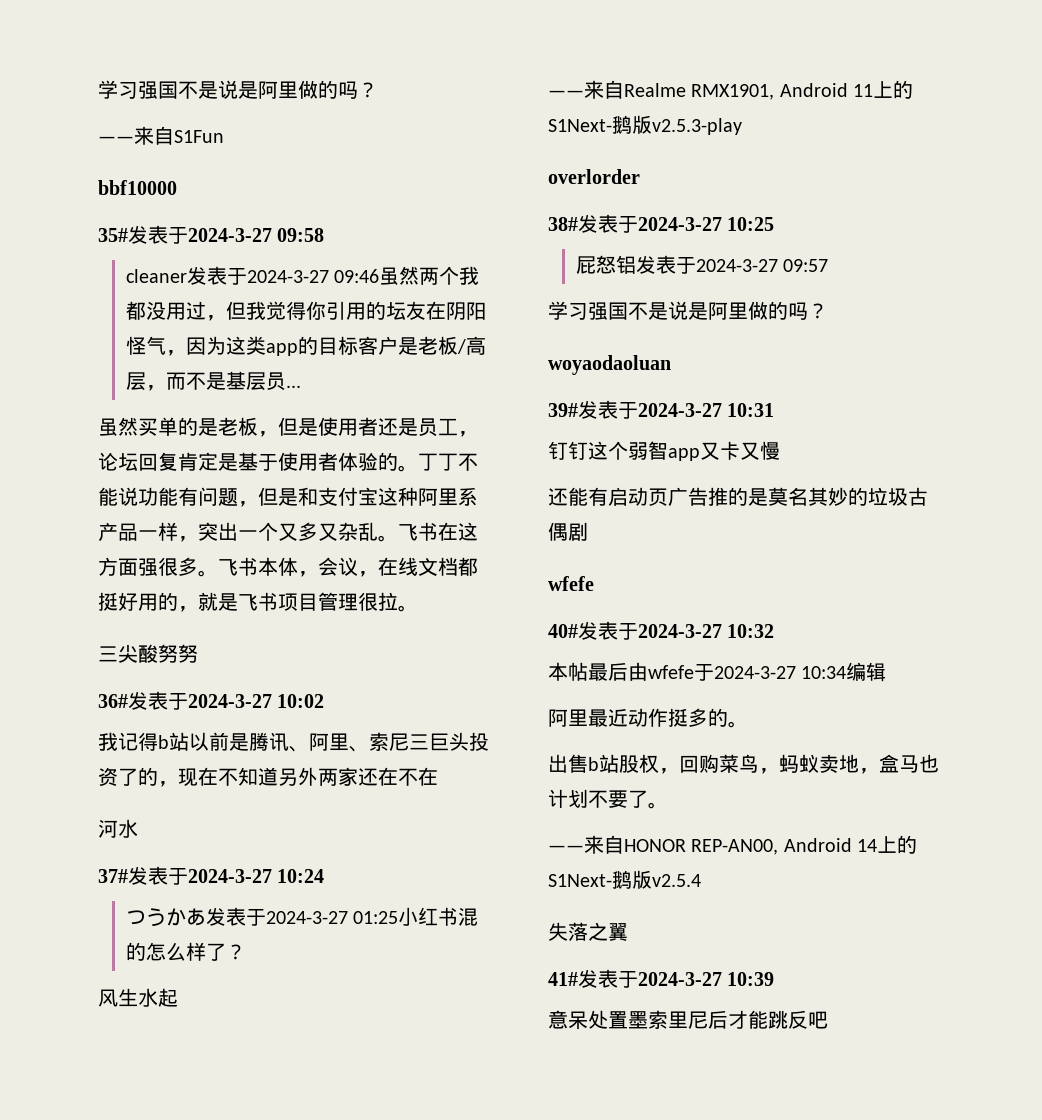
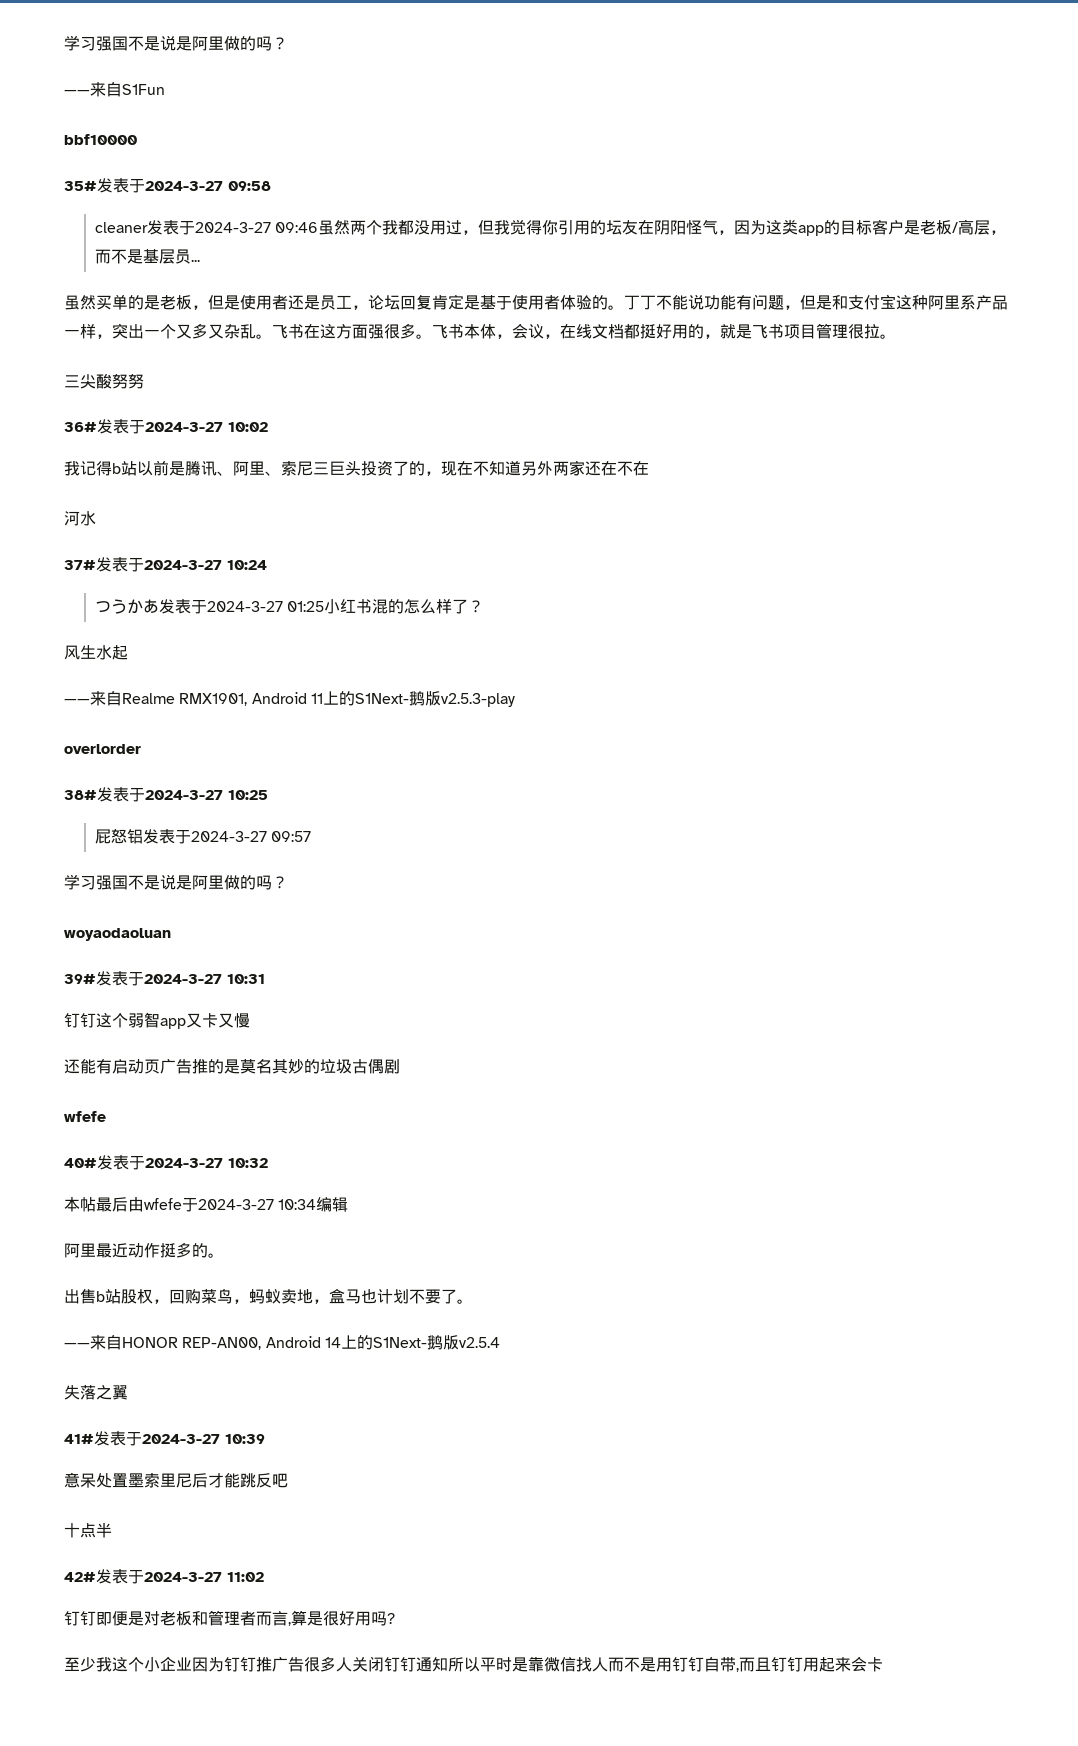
(828, 1020) none -> [64,1523,112,1538] [64,1569,264,1584] [64,1610,395,1626] [64,1656,883,1672] // 十点半 // 42#发表于2024-3-27 11:02 // 钉钉即便是对老板和管理者而言,算是很好用吗? // 至少我这个小企业因为钉钉推广告很多人关闭钉钉通知所以平时是靠微信找人而不是用钉钉自带,而且钉钉用起来会卡

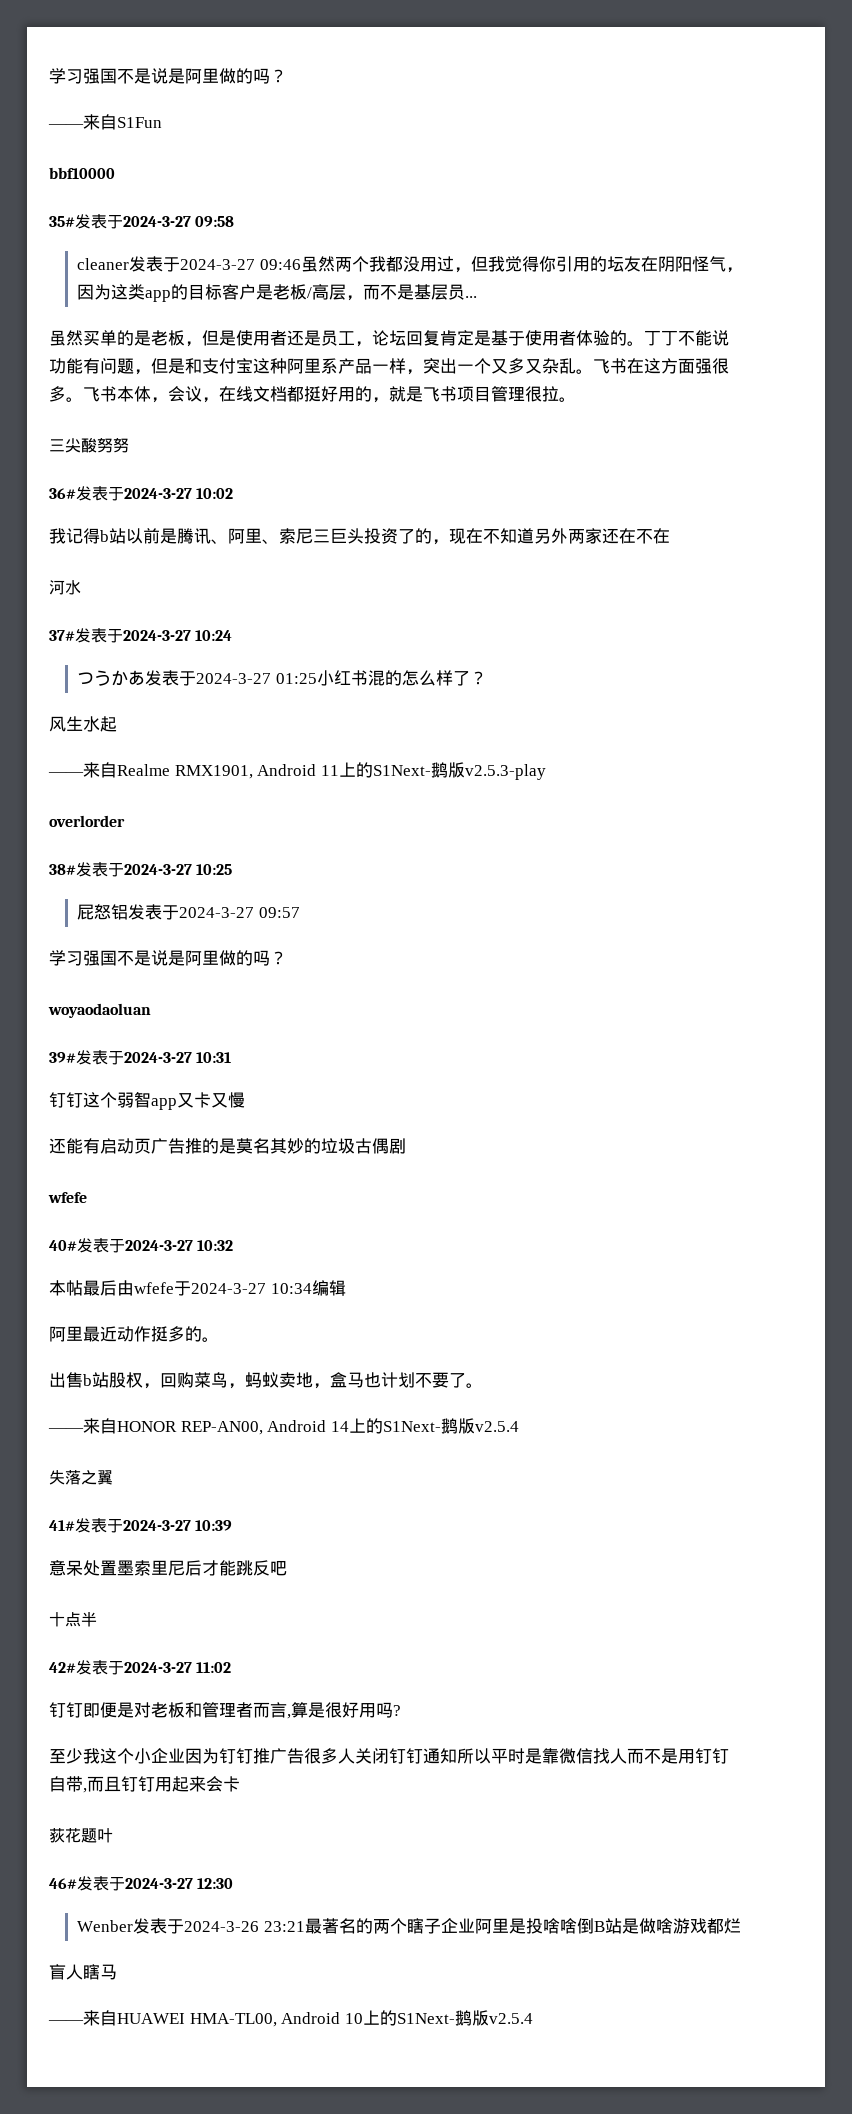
(883, 1664) none -> [49,1828,113,1843] [49,1876,234,1891] [77,1918,741,1934] [49,1964,117,1980] [48,2010,533,2027] // 荻花题叶 // 46#发表于2024-3-27 12:30 // Wenber发表于2024-3-26 23:21最著名的两个瞎子企业阿里是投啥啥倒B站是做啥游戏都烂 // 盲人瞎马 // ——来自HUAWEI HMA-TL00, Android 10上的S1Next-鹅版v2.5.4

